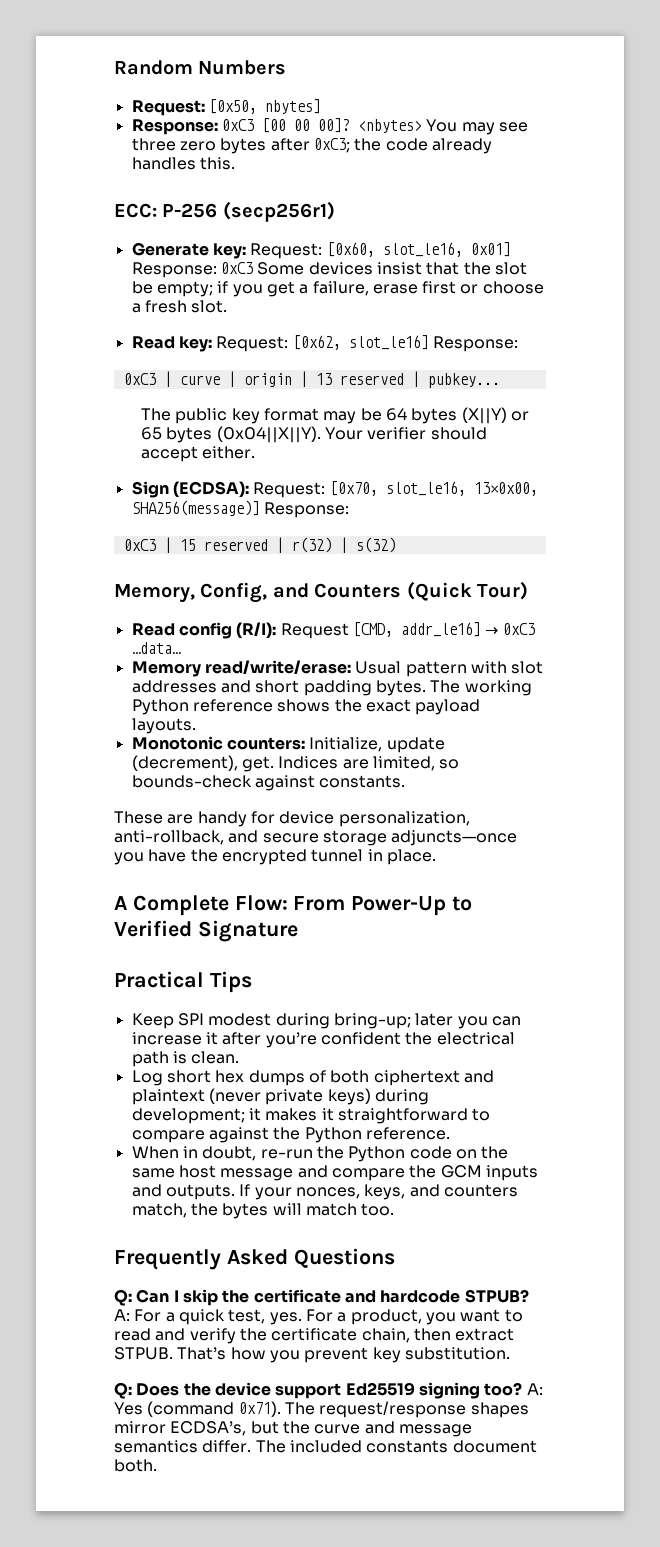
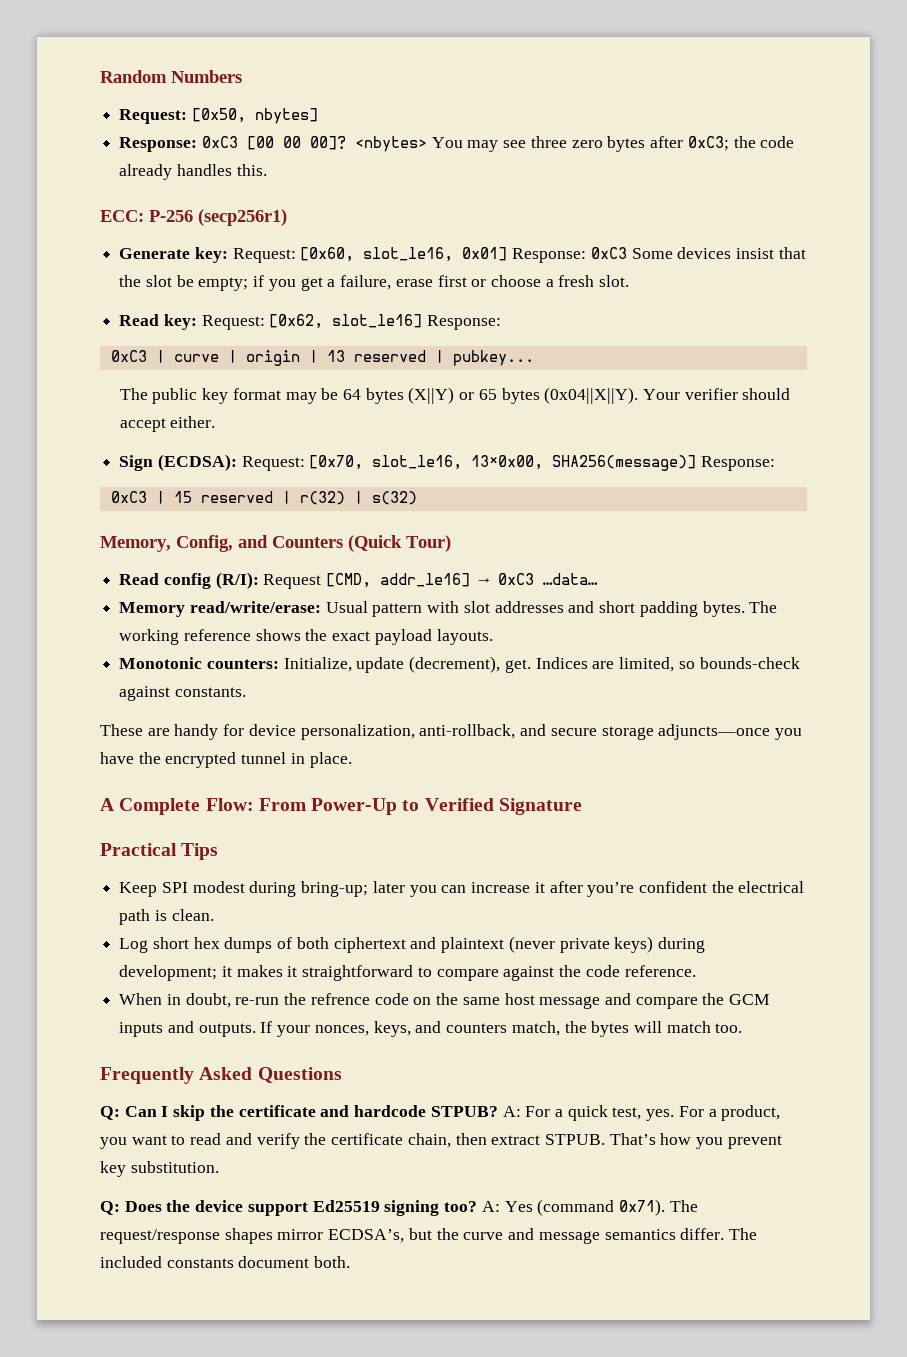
[131,699,189,715] Python -> (180, 637) none
[304,1127,362,1143] Python -> [585,965,620,977] code
[348,1146,406,1162] Python -> [310,993,370,1005] refrence

